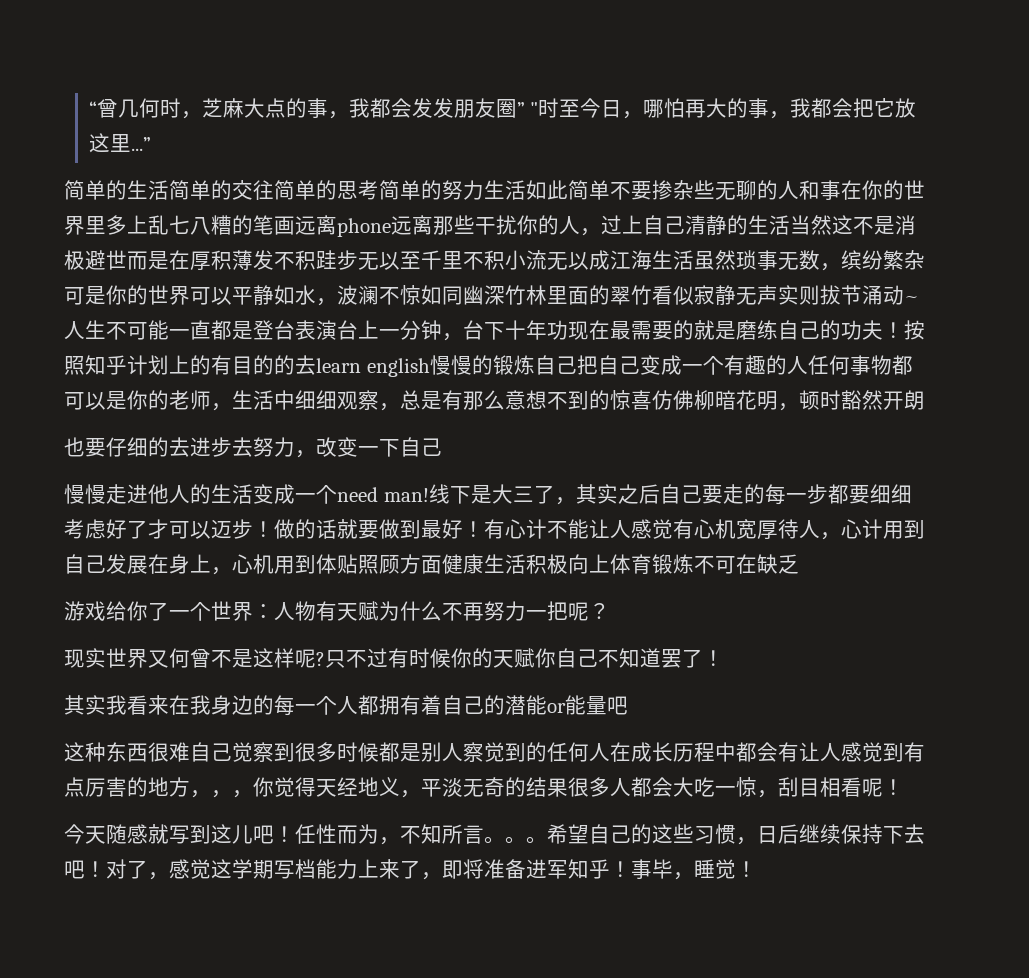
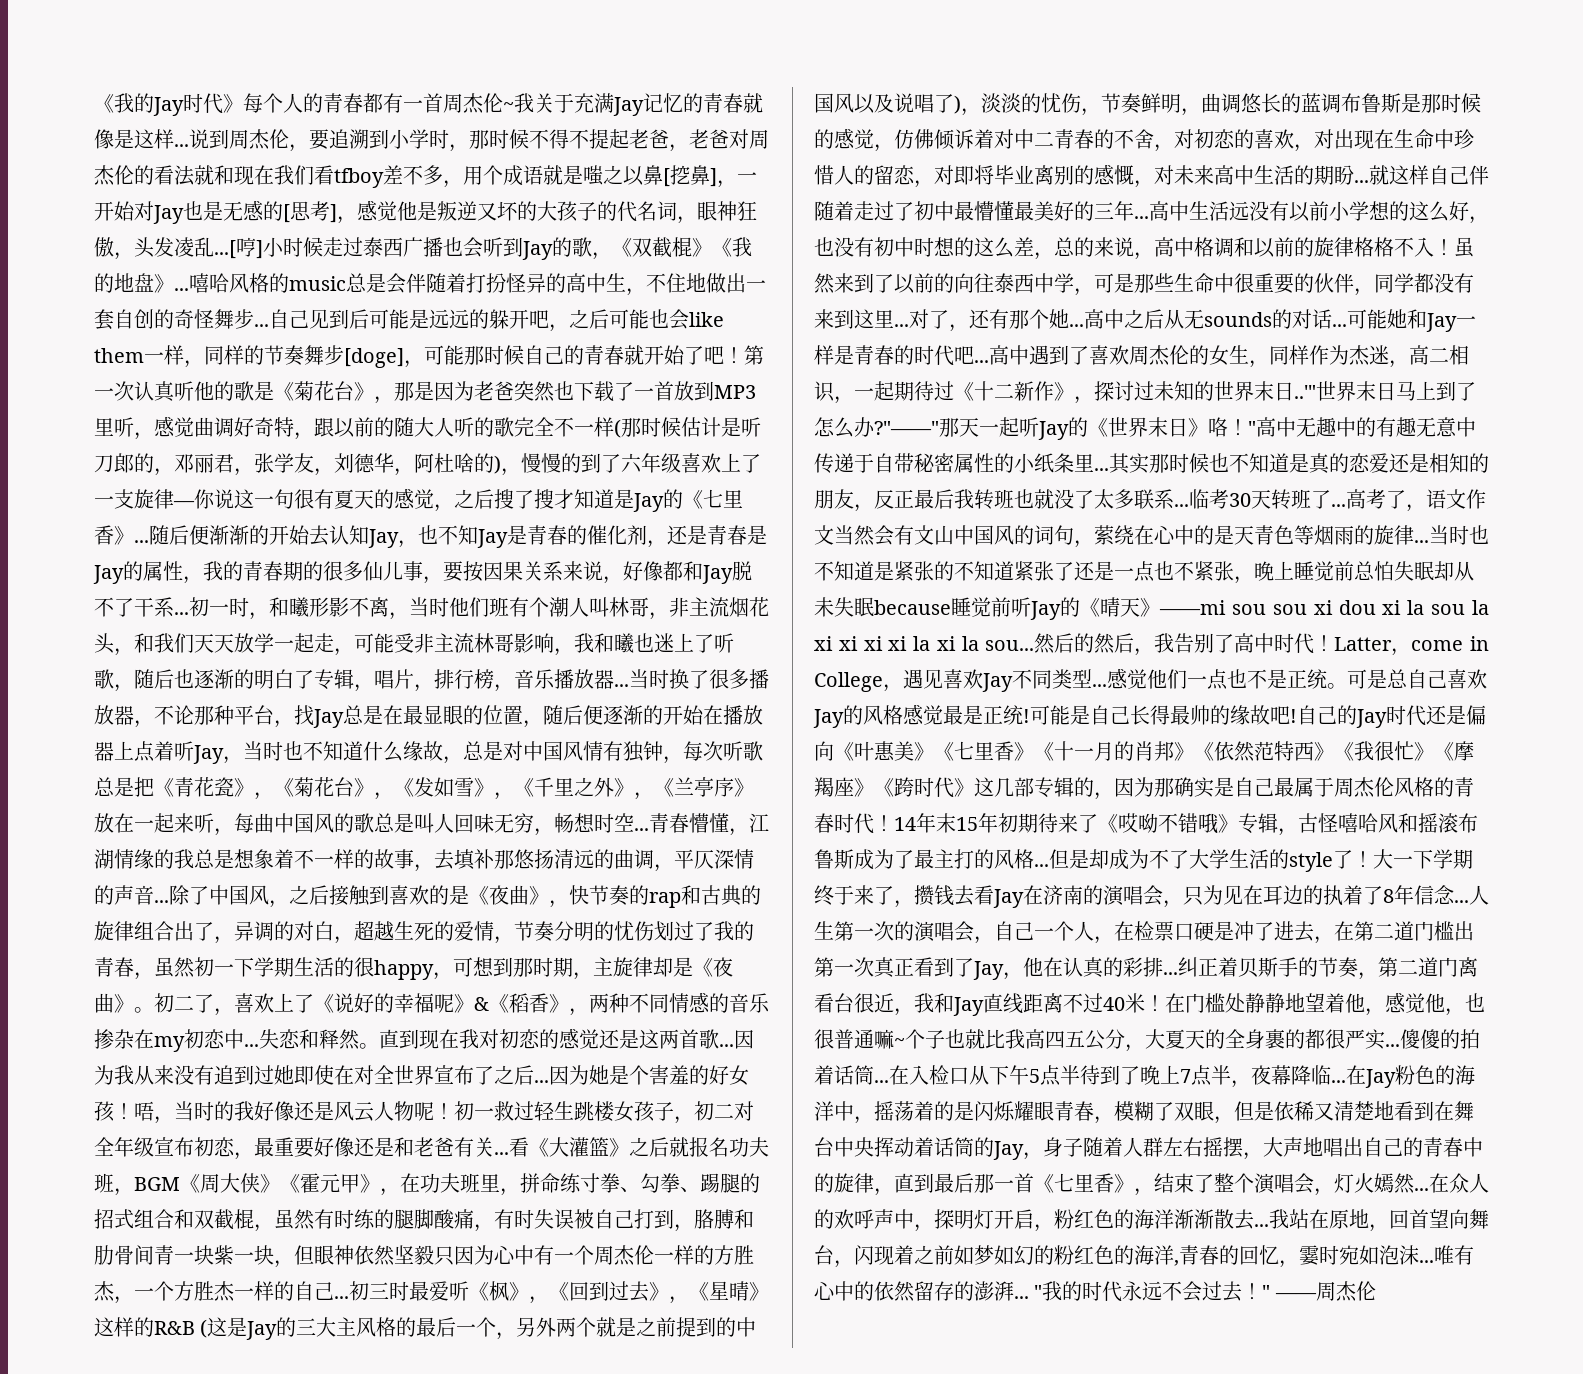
[88,98,917,119] [88,133,151,153] [64,180,925,200] [64,215,916,237] [64,250,925,271] [64,285,919,306] [64,320,925,341] [64,355,913,377] [64,390,925,411] [64,437,442,458] [64,484,912,505] [64,519,925,540] [64,554,799,575] [64,601,610,621] [64,648,724,668] [64,695,628,716] [64,742,925,763] [64,777,904,798] [64,824,925,845] [64,859,757,880] “曾几何时，芝麻大点的事，我都会发发朋友圈” "时至今日，哪怕再大的事，我都会把它放这里...” // 简单的生活简单的交往简单的思考简单的努力生活如此简单不要掺杂些无聊的人和事在你的世界里多上乱七八糟的笔画远离phone远离那些干扰你的人，过上自己清静的生活当然这不是消极避世而是在厚积薄发不积跬步无以至千里不积小流无以成江海生活虽然琐事无数，缤纷繁杂可是你的世界可以平静如水，波澜不惊如同幽深竹林里面的翠竹看似寂静无声实则拔节涌动~人生不可能一直都是登台表演台上一分钟，台下十年功现在最需要的就是磨练自己的功夫！按照知乎计划上的有目的的去learn english慢慢的锻炼自己把自己变成一个有趣的人任何事物都可以是你的老师，生活中细细观察，总是有那么意想不到的惊喜仿佛柳暗花明，顿时豁然开朗 // 也要仔细的去进步去努力，改变一下自己 // 慢慢走进他人的生活变成一个need man!线下是大三了，其实之后自己要走的每一步都要细细考虑好了才可以迈步！做的话就要做到最好！有心计不能让人感觉有心机宽厚待人，心计用到自己发展在身上，心机用到体贴照顾方面健康生活积极向上体育锻炼不可在缺乏 // 游戏给你了一个世界：人物有天赋为什么不再努力一把呢？ // 现实世界又何曾不是这样呢?只不过有时候你的天赋你自己不知道罢了！ // 其实我看来在我身边的每一个人都拥有着自己的潜能or能量吧 // 这种东西很难自己觉察到很多时候都是别人察觉到的任何人在成长历程中都会有让人感觉到有点厉害的地方，，，你觉得天经地义，平淡无奇的结果很多人都会大吃一惊，刮目相看呢！ // 今天随感就写到这儿吧！任性而为，不知所言。。。希望自己的这些习惯，日后继续保持下去吧！对了，感觉这学期写档能力上来了，即将准备进军知乎！事毕，睡觉！ -> [94,93,763,116] [94,129,769,152] [94,165,757,188] [94,200,757,224] [94,237,752,260] [94,273,766,296] [94,309,724,332] [94,345,764,368] [94,381,756,404] [94,416,761,440] [94,453,761,476] [94,488,743,512] [94,525,767,548] [93,561,752,584] [94,597,769,620] [94,633,734,656] [94,669,769,692] [94,705,763,728] [94,741,763,764] [94,777,754,800] [94,813,769,836] [94,849,754,872] [94,885,761,908] [94,921,754,944] [94,957,733,980] [94,992,770,1016] [94,1028,754,1052] [94,1065,749,1086] [94,1101,754,1124] [94,1137,769,1160] [94,1173,760,1196] [94,1209,754,1232] [94,1245,754,1268] [94,1281,769,1304] [94,1317,757,1340] [814,93,1481,116] [814,128,1474,152] [814,164,1489,188] [814,201,1489,224] [814,237,1474,260] [814,273,1474,296] [814,309,1476,332] [814,345,1469,368] [814,381,1476,404] [814,417,1476,440] [814,453,1489,474] [814,489,1486,512] [814,525,1489,548] [814,561,1474,584] [814,597,1489,620] [814,633,1489,656] [814,668,1487,692] [813,704,1486,728] [814,741,1474,762] [814,777,1474,800] [814,813,1478,836] [814,849,1473,872] [814,885,1489,908] [814,921,1474,944] [814,957,1478,980] [814,992,1485,1016] [814,1029,1480,1052] [814,1065,1475,1088] [814,1101,1474,1124] [814,1137,1483,1160] [814,1173,1489,1196] [814,1209,1489,1232] [814,1245,1474,1268] [814,1281,1376,1302] 《我的Jay时代》每个人的青春都有一首周杰伦~我关于充满Jay记忆的青春就像是这样...说到周杰伦，要追溯到小学时，那时候不得不提起老爸，老爸对周杰伦的看法就和现在我们看tfboy差不多，用个成语就是嗤之以鼻[挖鼻]，一开始对Jay也是无感的[思考]，感觉他是叛逆又坏的大孩子的代名词，眼神狂傲，头发凌乱...[哼]小时候走过泰西广播也会听到Jay的歌，《双截棍》《我的地盘》...嘻哈风格的music总是会伴随着打扮怪异的高中生，不住地做出一套自创的奇怪舞步...自己见到后可能是远远的躲开吧，之后可能也会like them一样，同样的节奏舞步[doge]，可能那时候自己的青春就开始了吧！第一次认真听他的歌是《菊花台》，那是因为老爸突然也下载了一首放到MP3里听，感觉曲调好奇特，跟以前的随大人听的歌完全不一样(那时候估计是听刀郎的，邓丽君，张学友，刘德华，阿杜啥的)，慢慢的到了六年级喜欢上了一支旋律––你说这一句很有夏天的感觉，之后搜了搜才知道是Jay的《七里香》...随后便渐渐的开始去认知Jay，也不知Jay是青春的催化剂，还是青春是Jay的属性，我的青春期的很多仙儿事，要按因果关系来说，好像都和Jay脱不了干系...初一时，和曦形影不离，当时他们班有个潮人叫林哥，非主流烟花头，和我们天天放学一起走，可能受非主流林哥影响，我和曦也迷上了听歌，随后也逐渐的明白了专辑，唱片，排行榜，音乐播放器...当时换了很多播放器，不论那种平台，找Jay总是在最显眼的位置，随后便逐渐的开始在播放器上点着听Jay，当时也不知道什么缘故，总是对中国风情有独钟，每次听歌总是把《青花瓷》，《菊花台》，《发如雪》，《千里之外》，《兰亭序》放在一起来听，每曲中国风的歌总是叫人回味无穷，畅想时空...青春懵懂，江湖情缘的我总是想象着不一样的故事，去填补那悠扬清远的曲调，平仄深情的声音...除了中国风，之后接触到喜欢的是《夜曲》，快节奏的rap和古典的旋律组合出了，异调的对白，超越生死的爱情，节奏分明的忧伤划过了我的青春，虽然初一下学期生活的很happy，可想到那时期，主旋律却是《夜曲》。初二了，喜欢上了《说好的幸福呢》&《稻香》，两种不同情感的音乐掺杂在my初恋中...失恋和释然。直到现在我对初恋的感觉还是这两首歌...因为我从来没有追到过她即使在对全世界宣布了之后...因为她是个害羞的好女孩！唔，当时的我好像还是风云人物呢！初一救过轻生跳楼女孩子，初二对全年级宣布初恋，最重要好像还是和老爸有关...看《大灌篮》之后就报名功夫班，BGM《周大侠》《霍元甲》，在功夫班里，拼命练寸拳、勾拳、踢腿的招式组合和双截棍，虽然有时练的腿脚酸痛，有时失误被自己打到，胳膊和肋骨间青一块紫一块，但眼神依然坚毅只因为心中有一个周杰伦一样的方胜杰，一个方胜杰一样的自己...初三时最爱听《枫》，《回到过去》，《星晴》这样的R&B (这是Jay的三大主风格的最后一个，另外两个就是之前提到的中国风以及说唱了)，淡淡的忧伤，节奏鲜明，曲调悠长的蓝调布鲁斯是那时候的感觉，仿佛倾诉着对中二青春的不舍，对初恋的喜欢，对出现在生命中珍惜人的留恋，对即将毕业离别的感慨，对未来高中生活的期盼...就这样自己伴随着走过了初中最懵懂最美好的三年...高中生活远没有以前小学想的这么好，也没有初中时想的这么差，总的来说，高中格调和以前的旋律格格不入！虽然来到了以前的向往泰西中学，可是那些生命中很重要的伙伴，同学都没有来到这里...对了，还有那个她...高中之后从无sounds的对话...可能她和Jay一样是青春的时代吧...高中遇到了喜欢周杰伦的女生，同样作为杰迷，高二相识，一起期待过《十二新作》，探讨过未知的世界末日..'"世界末日马上到了怎么办?"——"那天一起听Jay的《世界末日》咯！"高中无趣中的有趣无意中传递于自带秘密属性的小纸条里...其实那时候也不知道是真的恋爱还是相知的朋友，反正最后我转班也就没了太多联系...临考30天转班了...高考了，语文作文当然会有文山中国风的词句，萦绕在心中的是天青色等烟雨的旋律...当时也不知道是紧张的不知道紧张了还是一点也不紧张，晚上睡觉前总怕失眠却从未失眠because睡觉前听Jay的《晴天》——mi sou sou xi dou xi la sou la xi xi xi xi la xi la sou...然后的然后，我告别了高中时代！Latter，come in College，遇见喜欢Jay不同类型...感觉他们一点也不是正统。可是总自己喜欢Jay的风格感觉最是正统!可能是自己长得最帅的缘故吧!自己的Jay时代还是偏向《叶惠美》《七里香》《十一月的肖邦》《依然范特西》《我很忙》《摩羯座》《跨时代》这几部专辑的，因为那确实是自己最属于周杰伦风格的青春时代！14年末15年初期待来了《哎呦不错哦》专辑，古怪嘻哈风和摇滚布鲁斯成为了最主打的风格...但是却成为不了大学生活的style了！大一下学期终于来了，攒钱去看Jay在济南的演唱会，只为见在耳边的执着了8年信念...人生第一次的演唱会，自己一个人，在检票口硬是冲了进去，在第二道门槛出第一次真正看到了Jay，他在认真的彩排...纠正着贝斯手的节奏，第二道门离看台很近，我和Jay直线距离不过40米！在门槛处静静地望着他，感觉他，也很普通嘛~个子也就比我高四五公分，大夏天的全身裹的都很严实...傻傻的拍着话筒...在入检口从下午5点半待到了晚上7点半，夜幕降临...在Jay粉色的海洋中，摇荡着的是闪烁耀眼青春，模糊了双眼，但是依稀又清楚地看到在舞台中央挥动着话筒的Jay，身子随着人群左右摇摆，大声地唱出自己的青春中的旋律，直到最后那一首《七里香》，结束了整个演唱会，灯火嫣然...在众人的欢呼声中，探明灯开启，粉红色的海洋渐渐散去...我站在原地，回首望向舞台，闪现着之前如梦如幻的粉红色的海洋,青春的回忆，霎时宛如泡沫...唯有心中的依然留存的澎湃... "我的时代永远不会过去！" ——周杰伦

